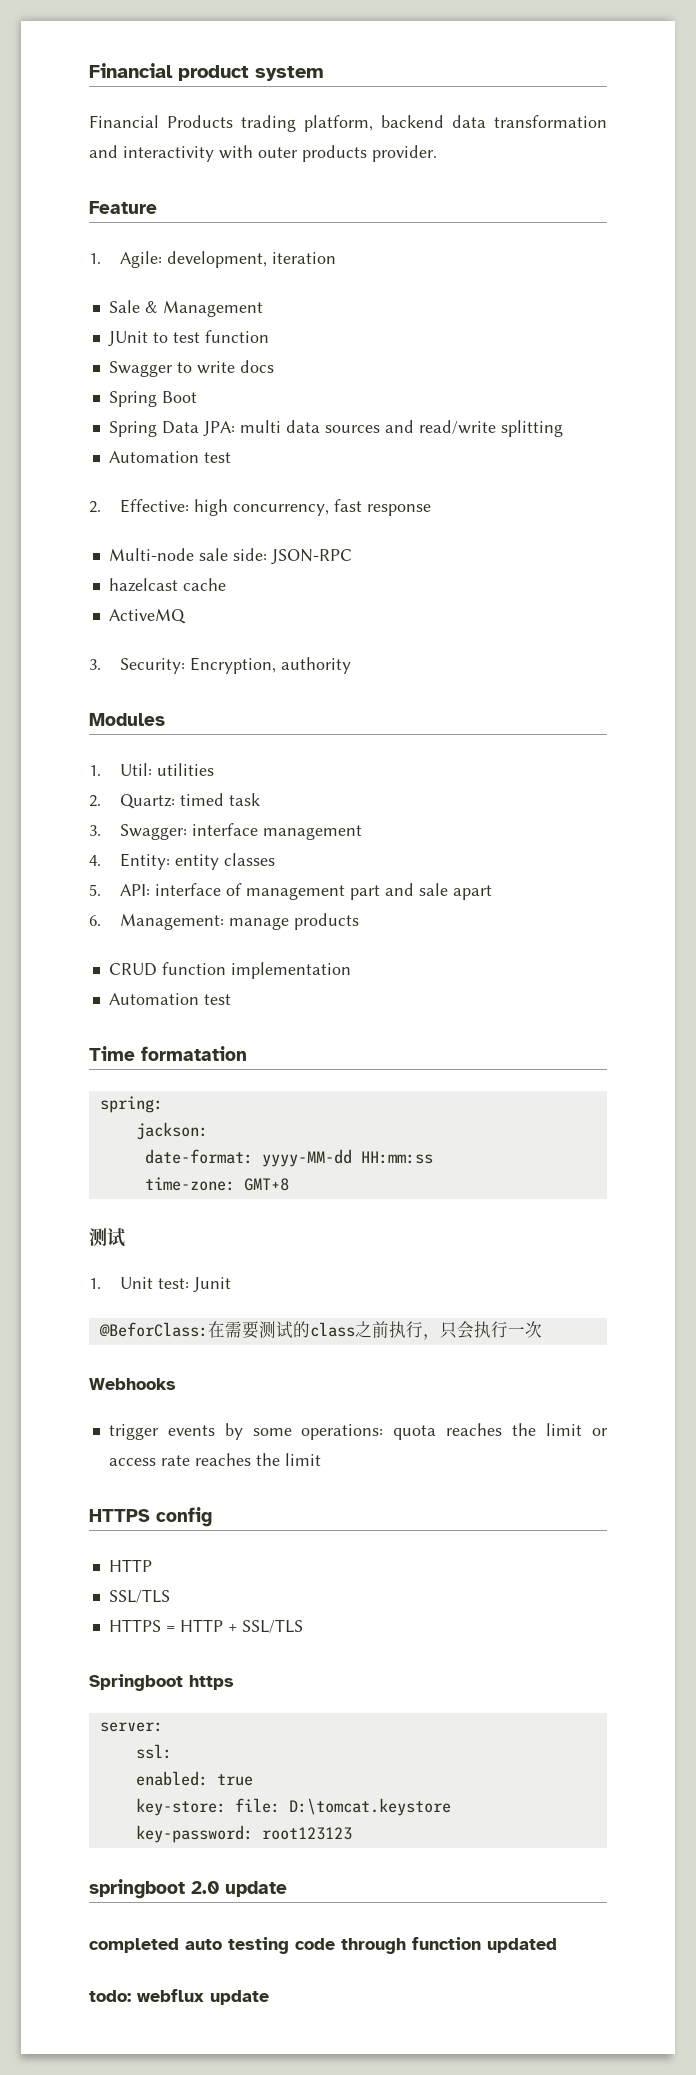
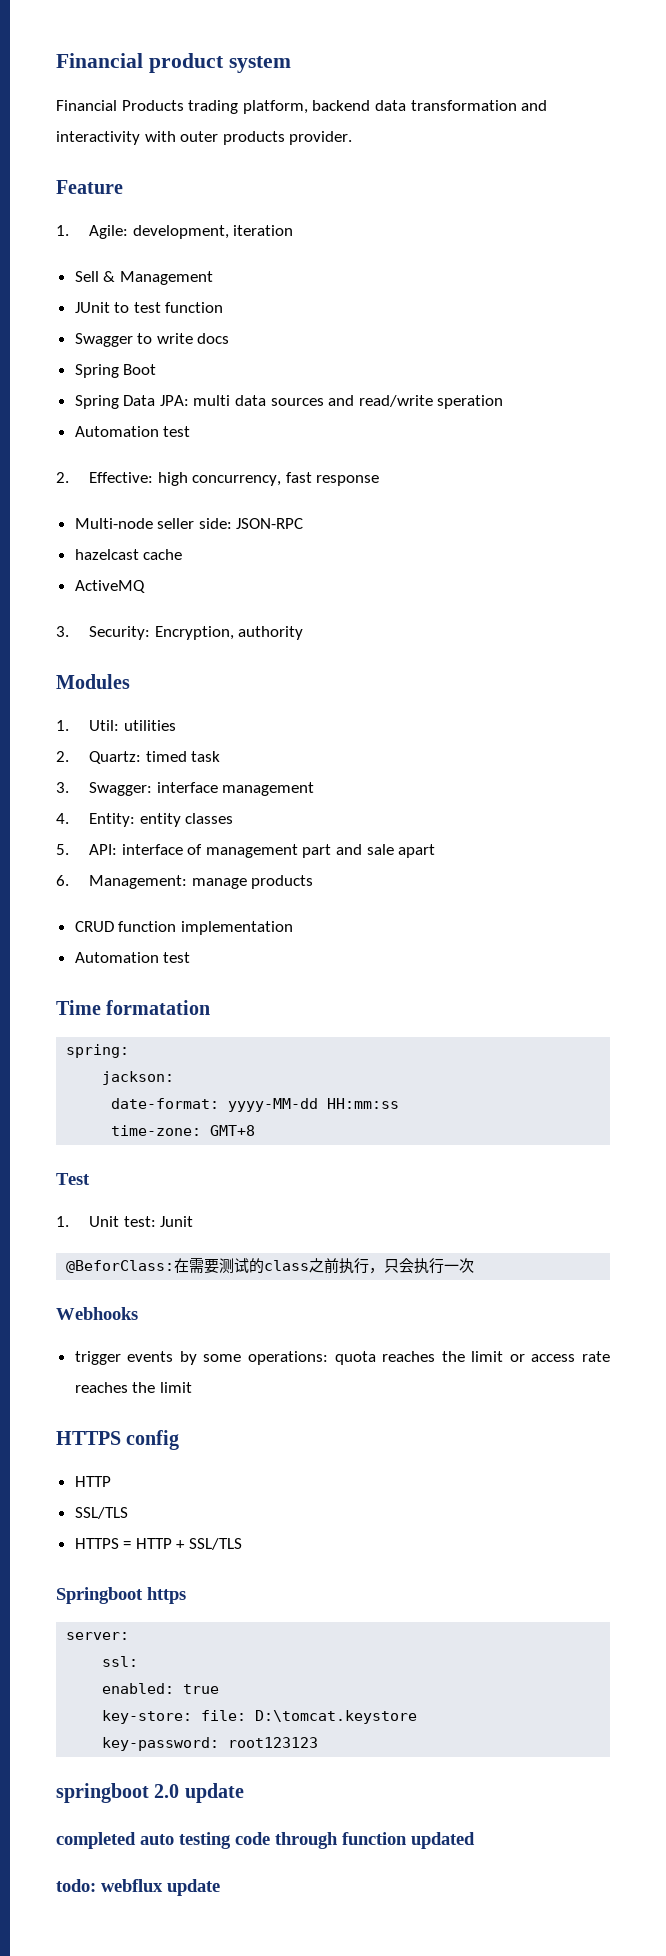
[108,300,140,313] Sale -> [74,271,99,282] Sell
[500,420,563,437] splitting -> [437,395,504,409] speration
[198,548,228,561] sale -> [157,518,195,529] seller
[89,1228,125,1247] 测试 -> [56,1173,90,1185] Test

